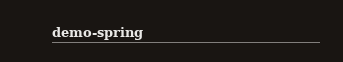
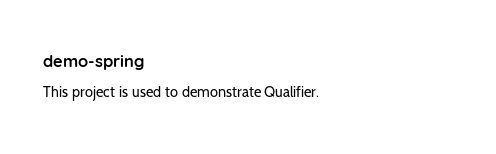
(143, 33) none -> [43,86,320,101] // This project is used to demonstrate Qualifier.

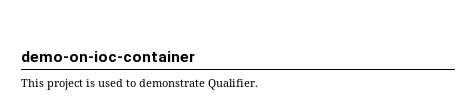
[43,55,144,70] demo-spring -> [21,51,195,62] demo-on-ioc-container

